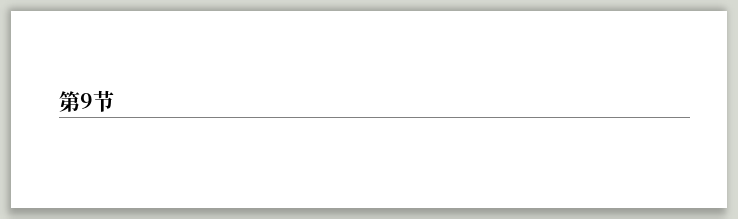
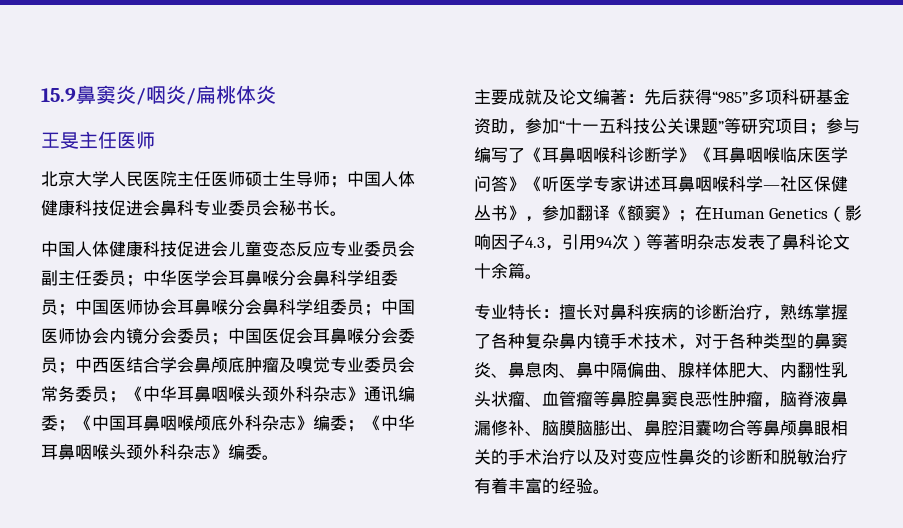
[59,90,114,112] 第9节 -> [41,85,276,105] [41,131,155,149] [41,171,415,188] [41,200,347,216] [41,241,415,257] [41,270,398,287] [41,299,415,316] [41,328,415,345] [41,357,415,374] [41,386,415,403] [41,415,415,432] [41,444,279,460] [474,89,850,105] [474,118,860,135] [474,147,848,163] [474,176,848,192] [474,205,862,222] [474,234,850,251] [474,263,542,279] [474,304,848,321] [474,333,848,350] [474,362,848,378] [474,391,848,408] [474,420,848,436] [474,449,848,465] [474,478,610,494] 15.9鼻窦炎/咽炎/扁桃体炎 // 王旻主任医师 // 北京大学人民医院主任医师硕士生导师；中国人体健康科技促进会鼻科专业委员会秘书长。 // 中国人体健康科技促进会儿童变态反应专业委员会副主任委员；中华医学会耳鼻喉分会鼻科学组委员；中国医师协会耳鼻喉分会鼻科学组委员；中国医师协会内镜分会委员；中国医促会耳鼻喉分会委员；中西医结合学会鼻颅底肿瘤及嗅觉专业委员会常务委员；《中华耳鼻咽喉头颈外科杂志》通讯编委；《中国耳鼻咽喉颅底外科杂志》编委；《中华耳鼻咽喉头颈外科杂志》编委。 // 主要成就及论文编著：先后获得“985”多项科研基金资助，参加“十一五科技公关课题”等研究项目；参与编写了《耳鼻咽喉科诊断学》《耳鼻咽喉临床医学问答》《听医学专家讲述耳鼻咽喉科学—社区保健丛书》，参加翻译《额窦》；在Human Genetics（影响因子4.3，引用94次）等著明杂志发表了鼻科论文十余篇。 // 专业特长：擅长对鼻科疾病的诊断治疗，熟练掌握了各种复杂鼻内镜手术技术，对于各种类型的鼻窦炎、鼻息肉、鼻中隔偏曲、腺样体肥大、内翻性乳头状瘤、血管瘤等鼻腔鼻窦良恶性肿瘤，脑脊液鼻漏修补、脑膜脑膨出、鼻腔泪囊吻合等鼻颅鼻眼相关的手术治疗以及对变应性鼻炎的诊断和脱敏治疗有着丰富的经验。

